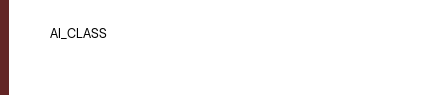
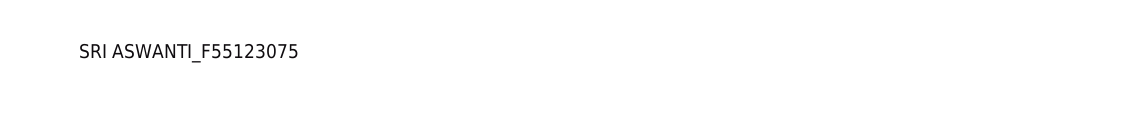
[50,28,107,39] AI_CLASS -> [79,43,300,63] SRI ASWANTI_F55123075

